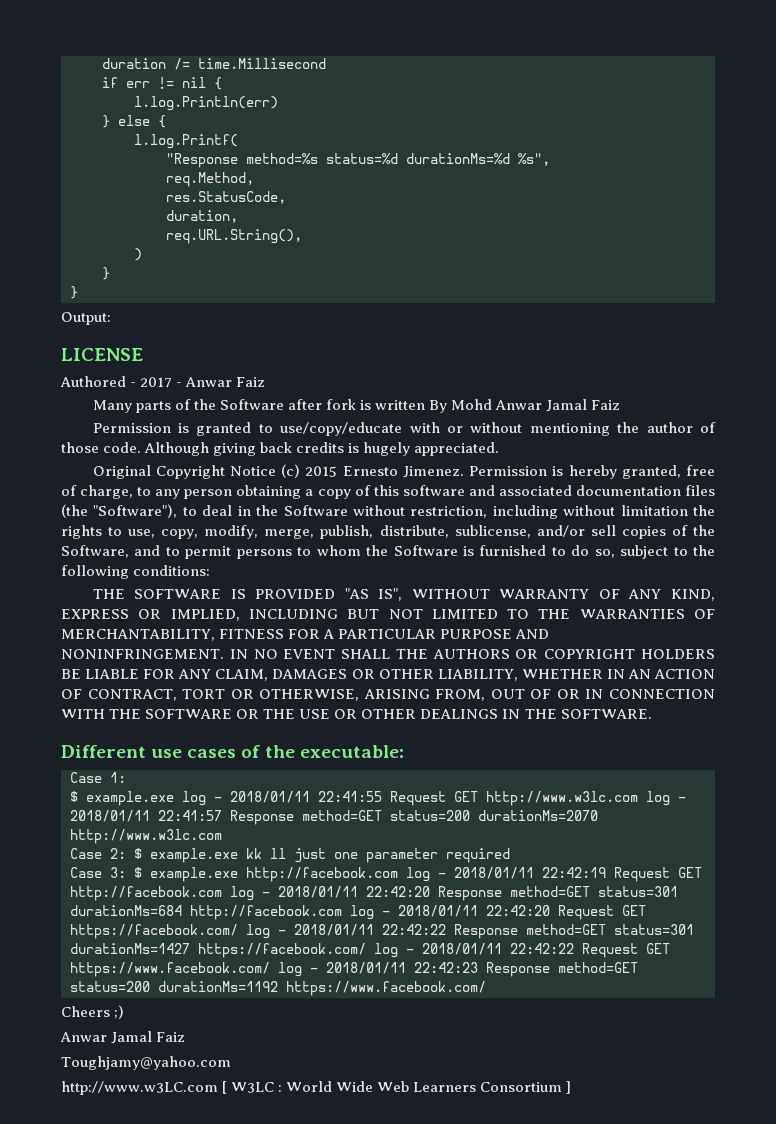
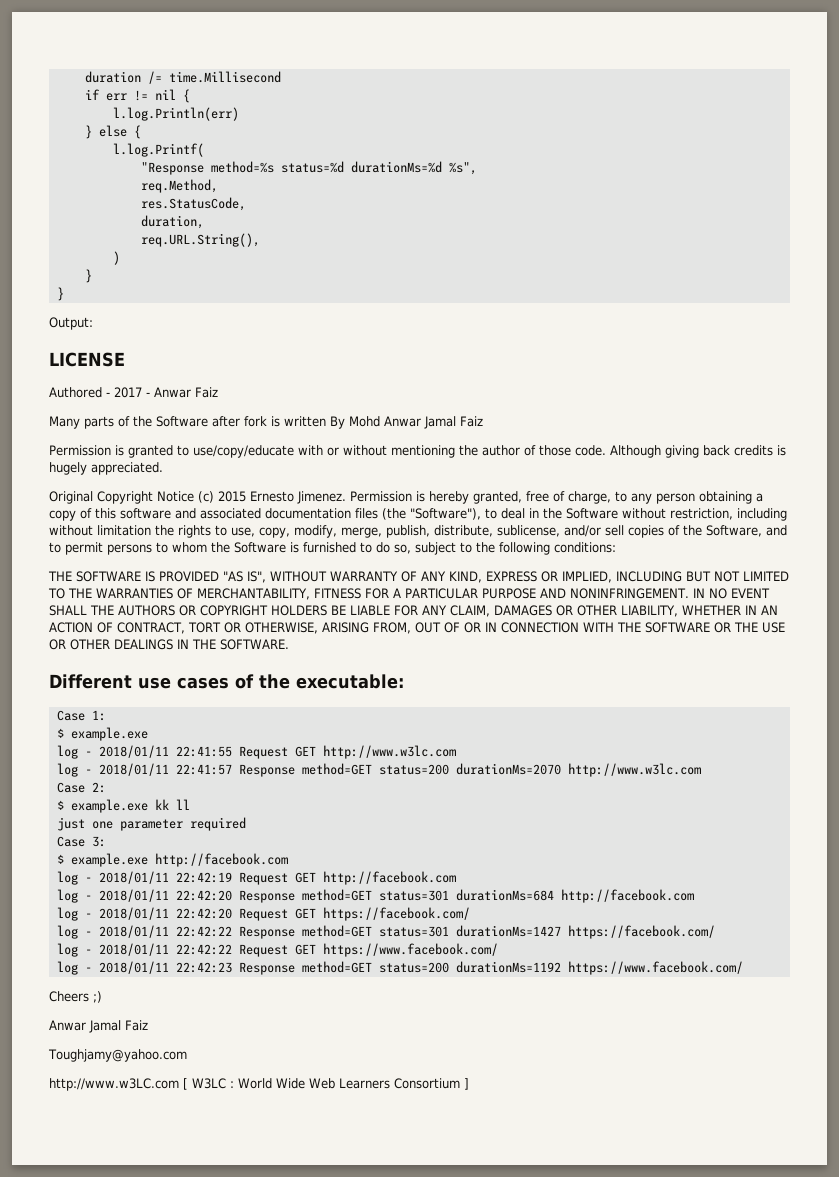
(174, 798) none -> (148, 734) //
(638, 798) none -> (456, 752) //
(126, 853) none -> (106, 787) //
(286, 853) none -> (190, 804) //
(126, 872) none -> (106, 841) //
(398, 874) none -> (288, 860) //
(222, 893) none -> (456, 878) //
(342, 912) none -> (694, 896) //
(238, 931) none -> (470, 914) //
(366, 950) none -> (715, 932) //
(270, 969) none -> (498, 950) //

